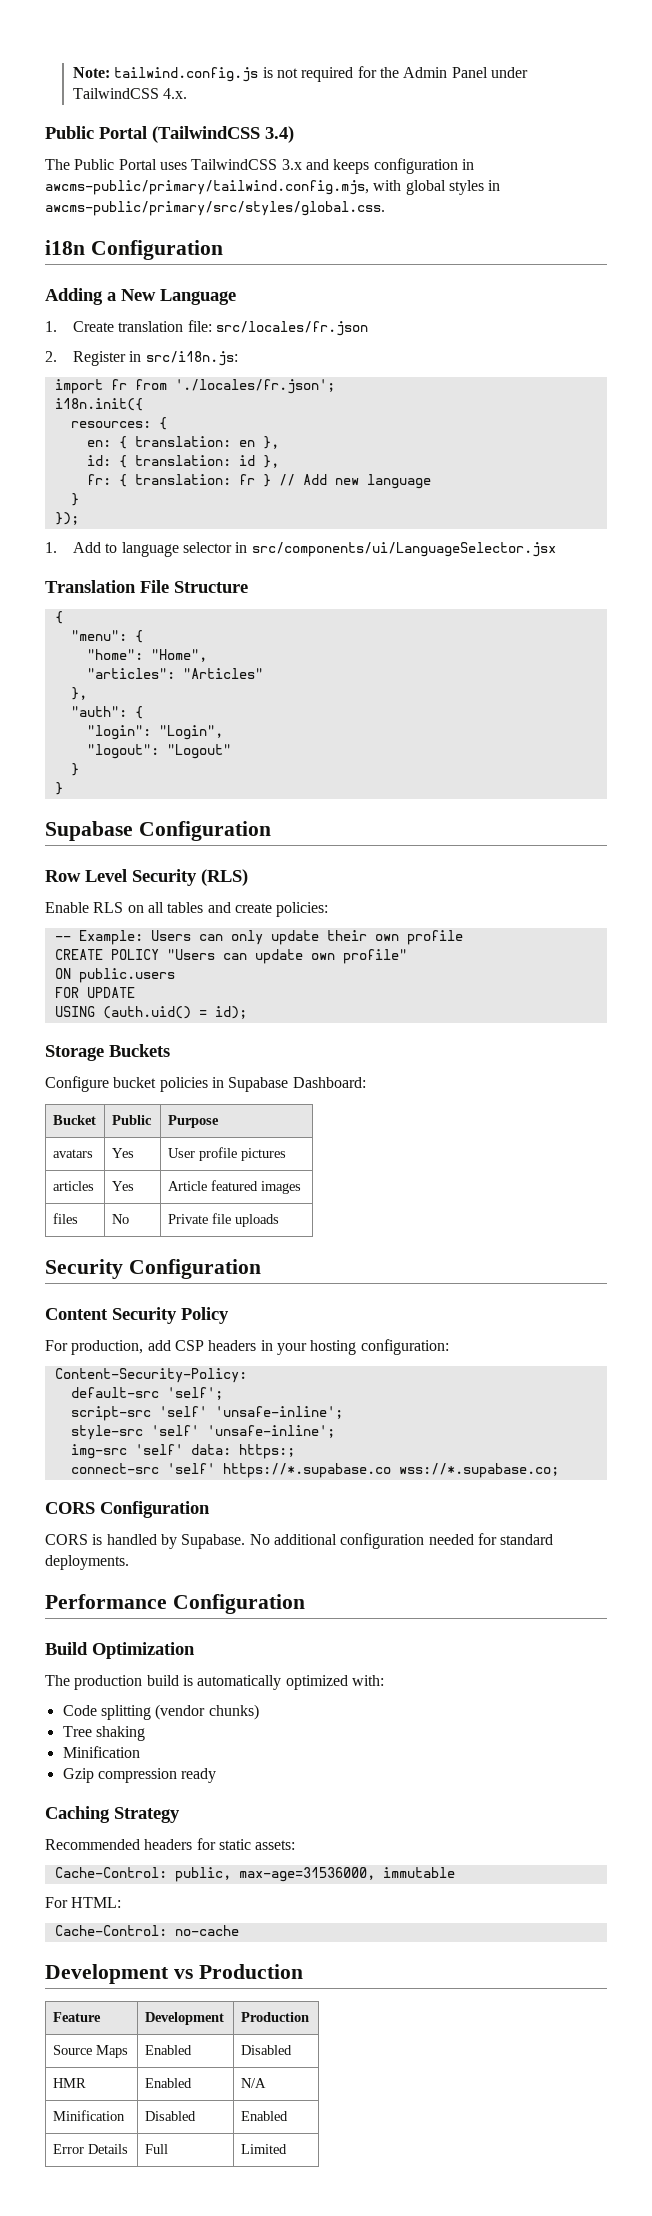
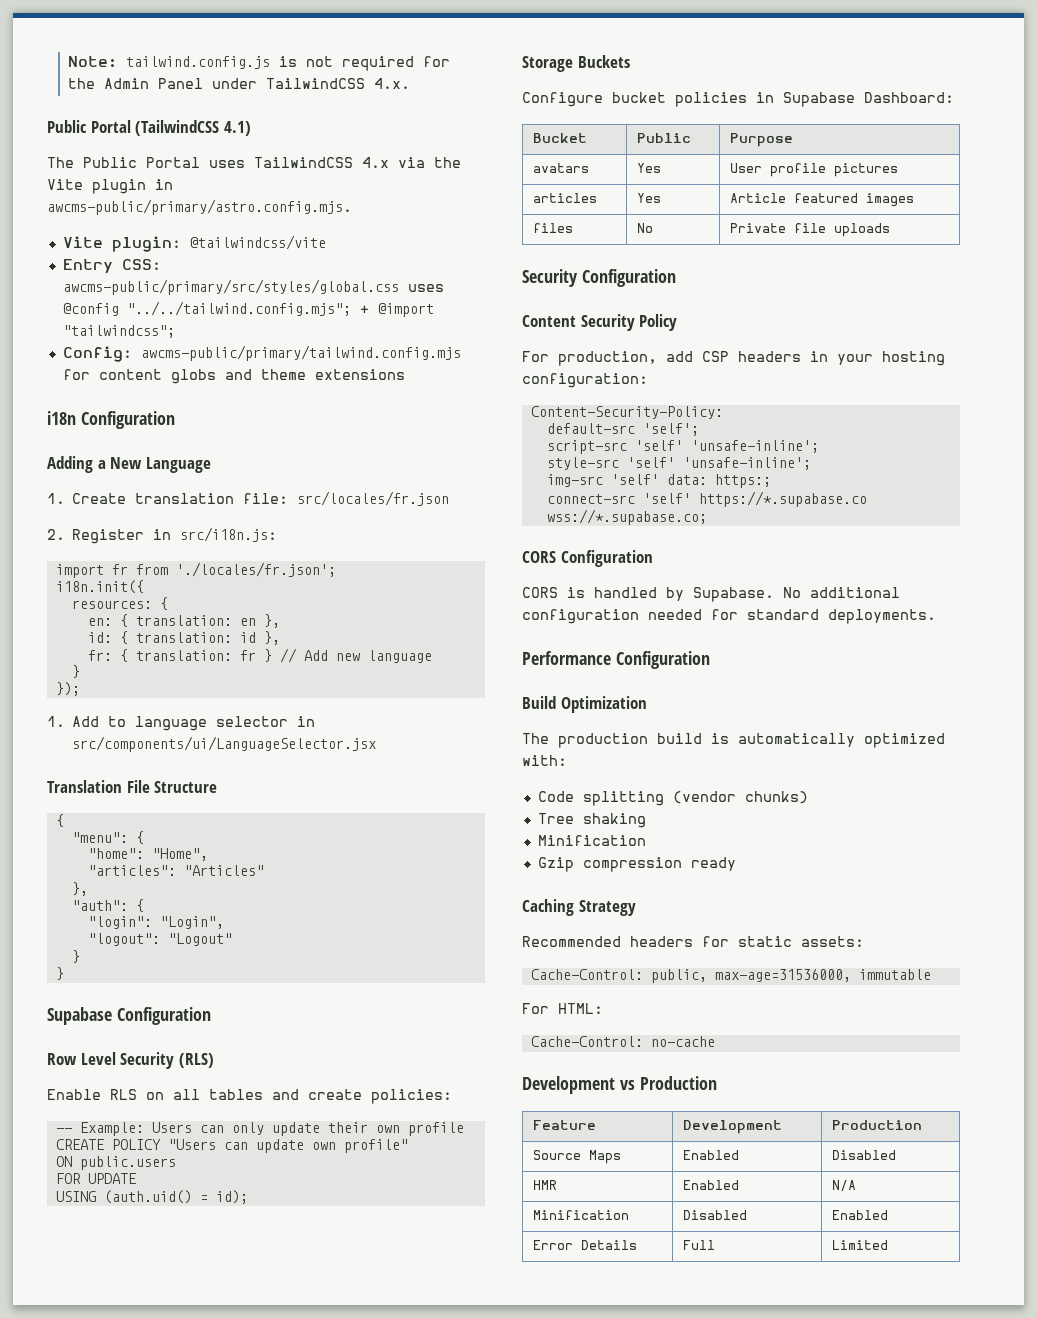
[265,126,294,143] 3.4) -> [223,121,251,136] 4.1)
[281,158,474,174] [45,180,501,195] [45,201,385,216] 3.x and keeps configuration in awcms-public/primary/tailwind.config.mjs, with global styles in awcms-public/primary/src/styles/global.css. -> [362,157,461,168] [47,179,173,194] [47,199,352,215] [62,235,326,252] [62,259,161,273] [62,279,444,295] [62,301,434,317] [62,325,175,338] [62,345,461,362] [62,369,405,384] 4.x via the Vite plugin in awcms-public/primary/astro.config.mjs. // Vite plugin: @tailwindcss/vite // Entry CSS: awcms-public/primary/src/styles/global.css uses @config "../../tailwind.config.mjs"; + @import "tailwindcss"; // Config: awcms-public/primary/tailwind.config.mjs for content globs and theme extensions

